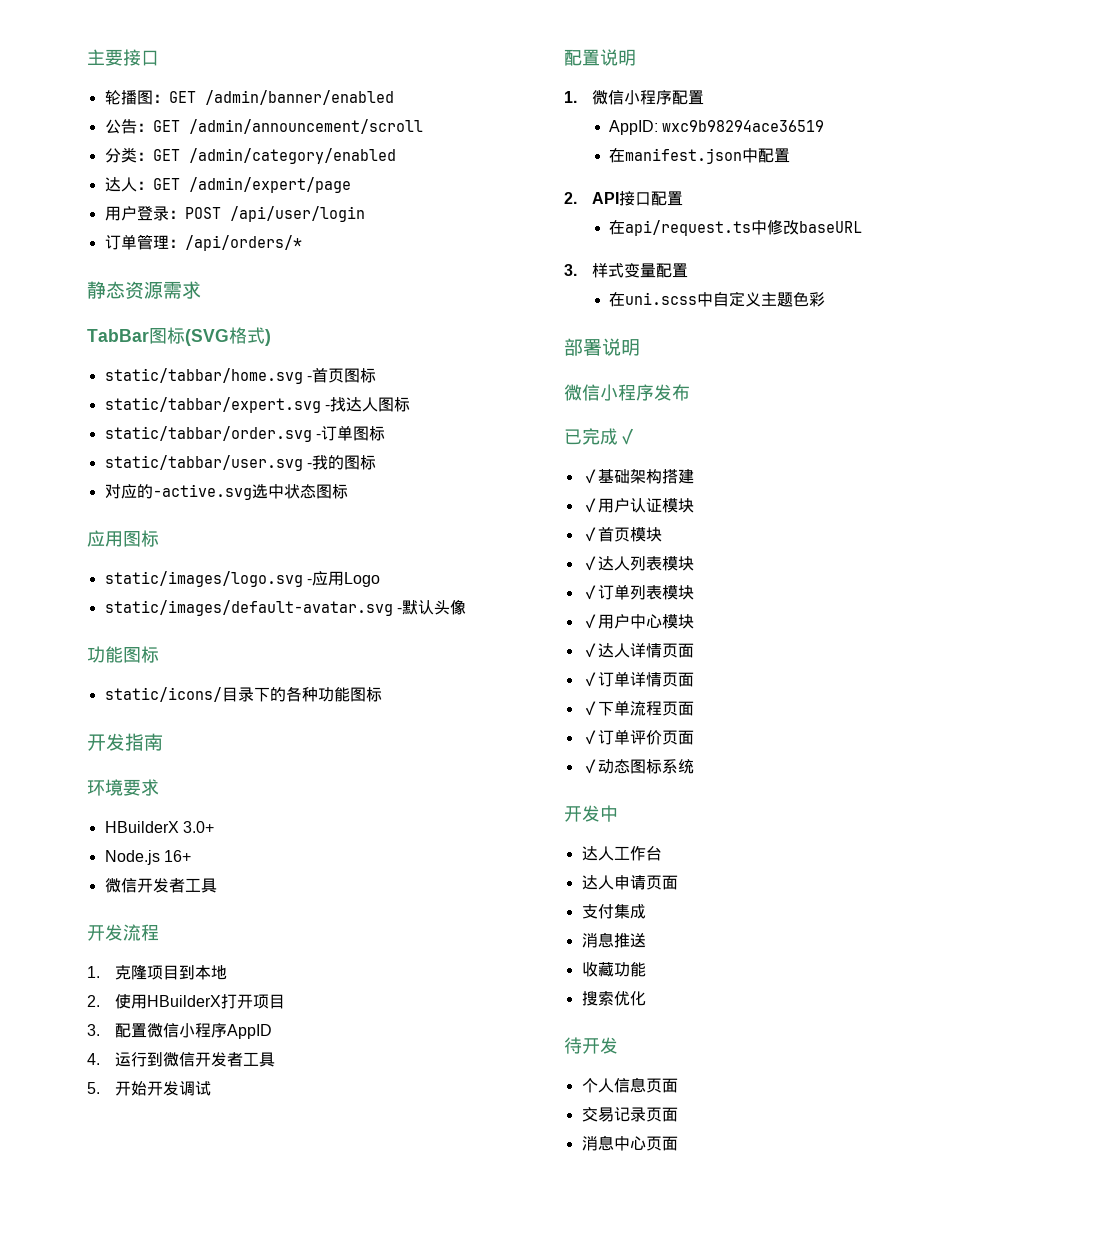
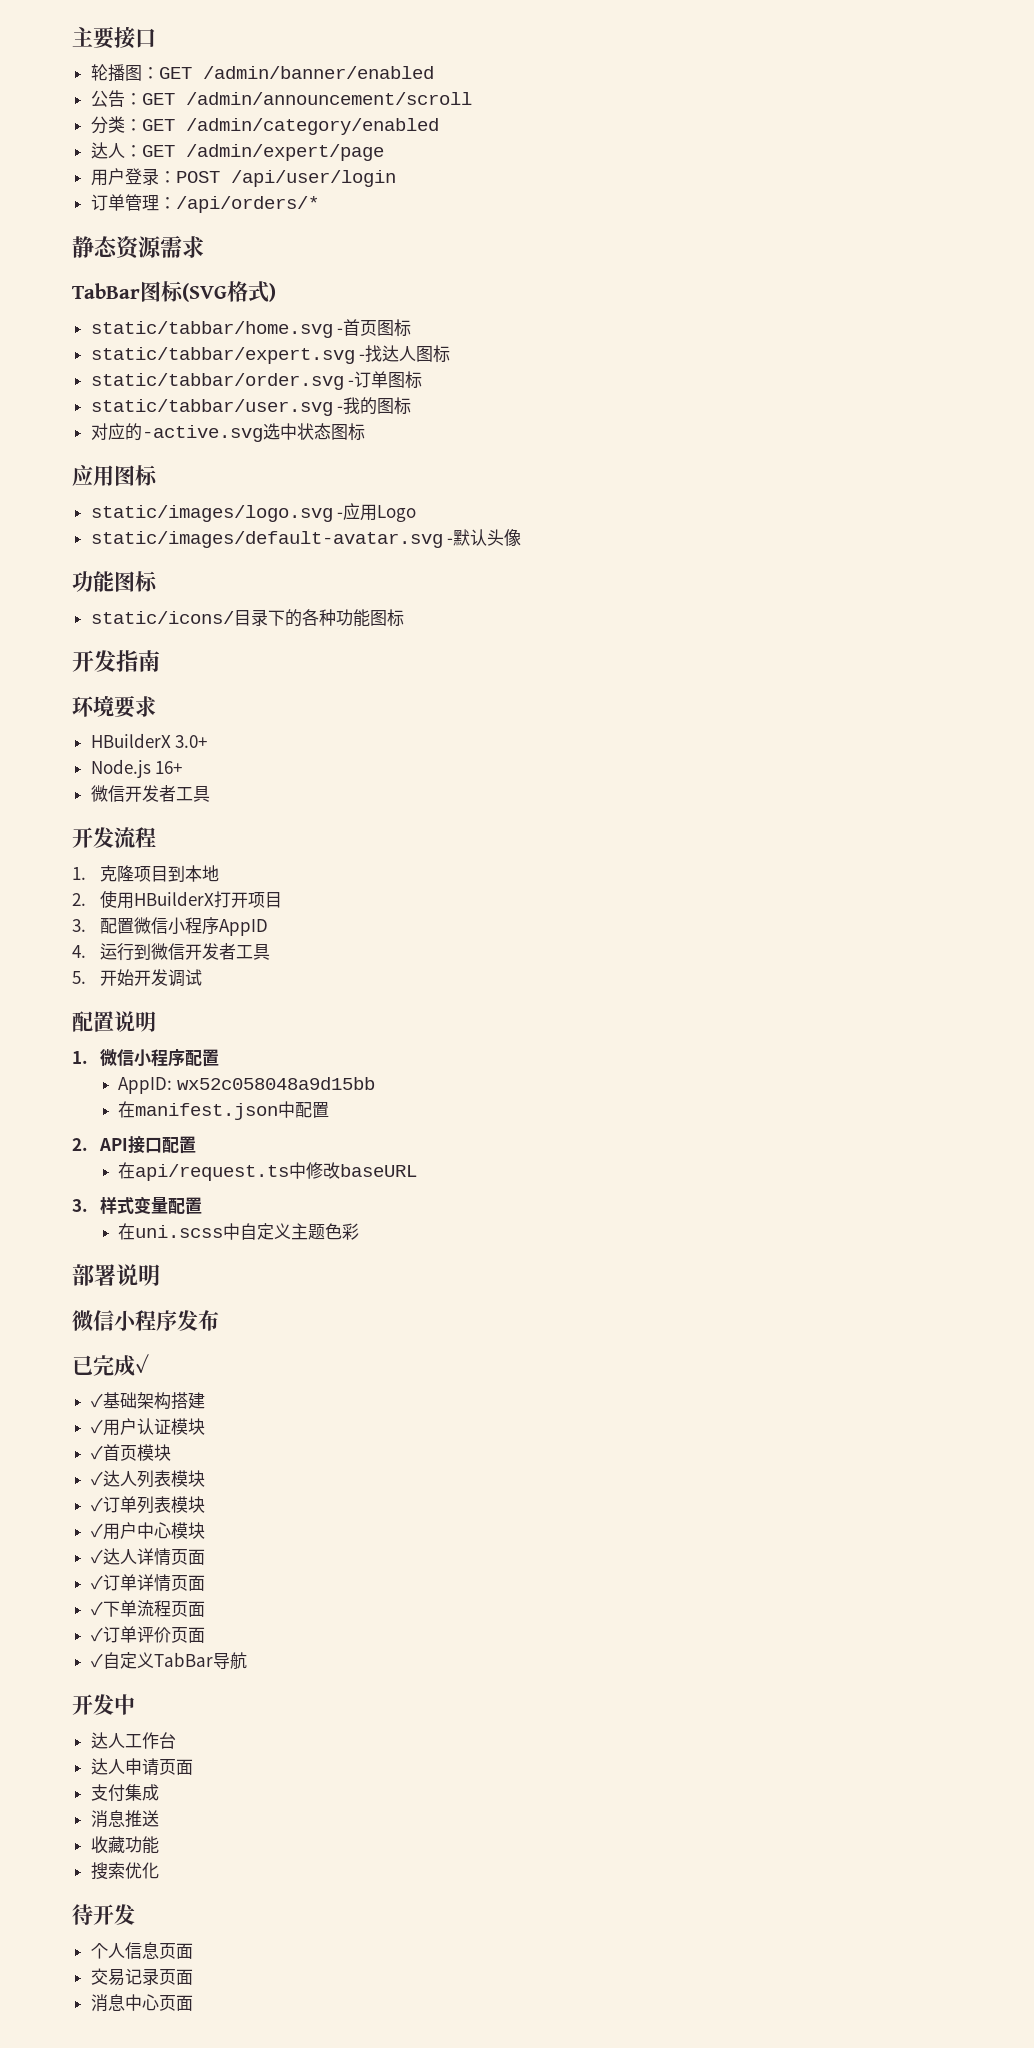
[662,120,825,132] wxc9b98294ace36519 -> [176,1077,375,1090] wx52c058048a9d15bb
[597,759,694,774] 动态图标系统 -> [102,1652,247,1669] 自定义TabBar导航

